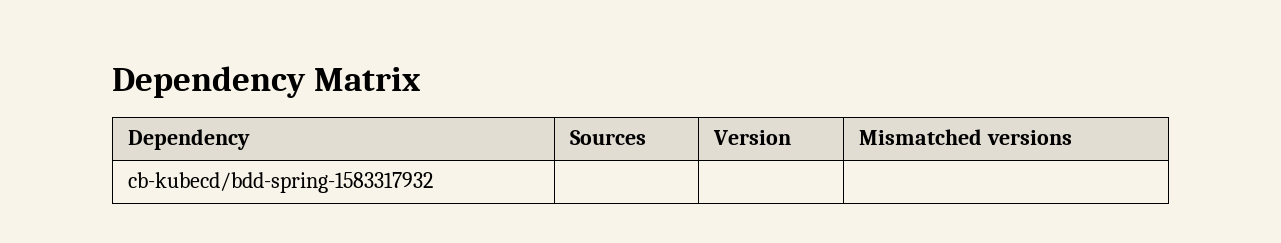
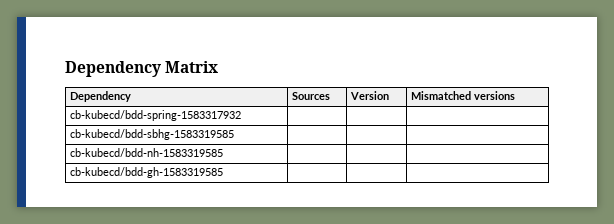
(434, 182) none -> [69,129,234,140] [69,148,223,157] [69,167,223,178] // cb-kubecd/bdd-sbhg-1583319585 | | | // cb-kubecd/bdd-nh-1583319585 | | | // cb-kubecd/bdd-gh-1583319585 | | |

